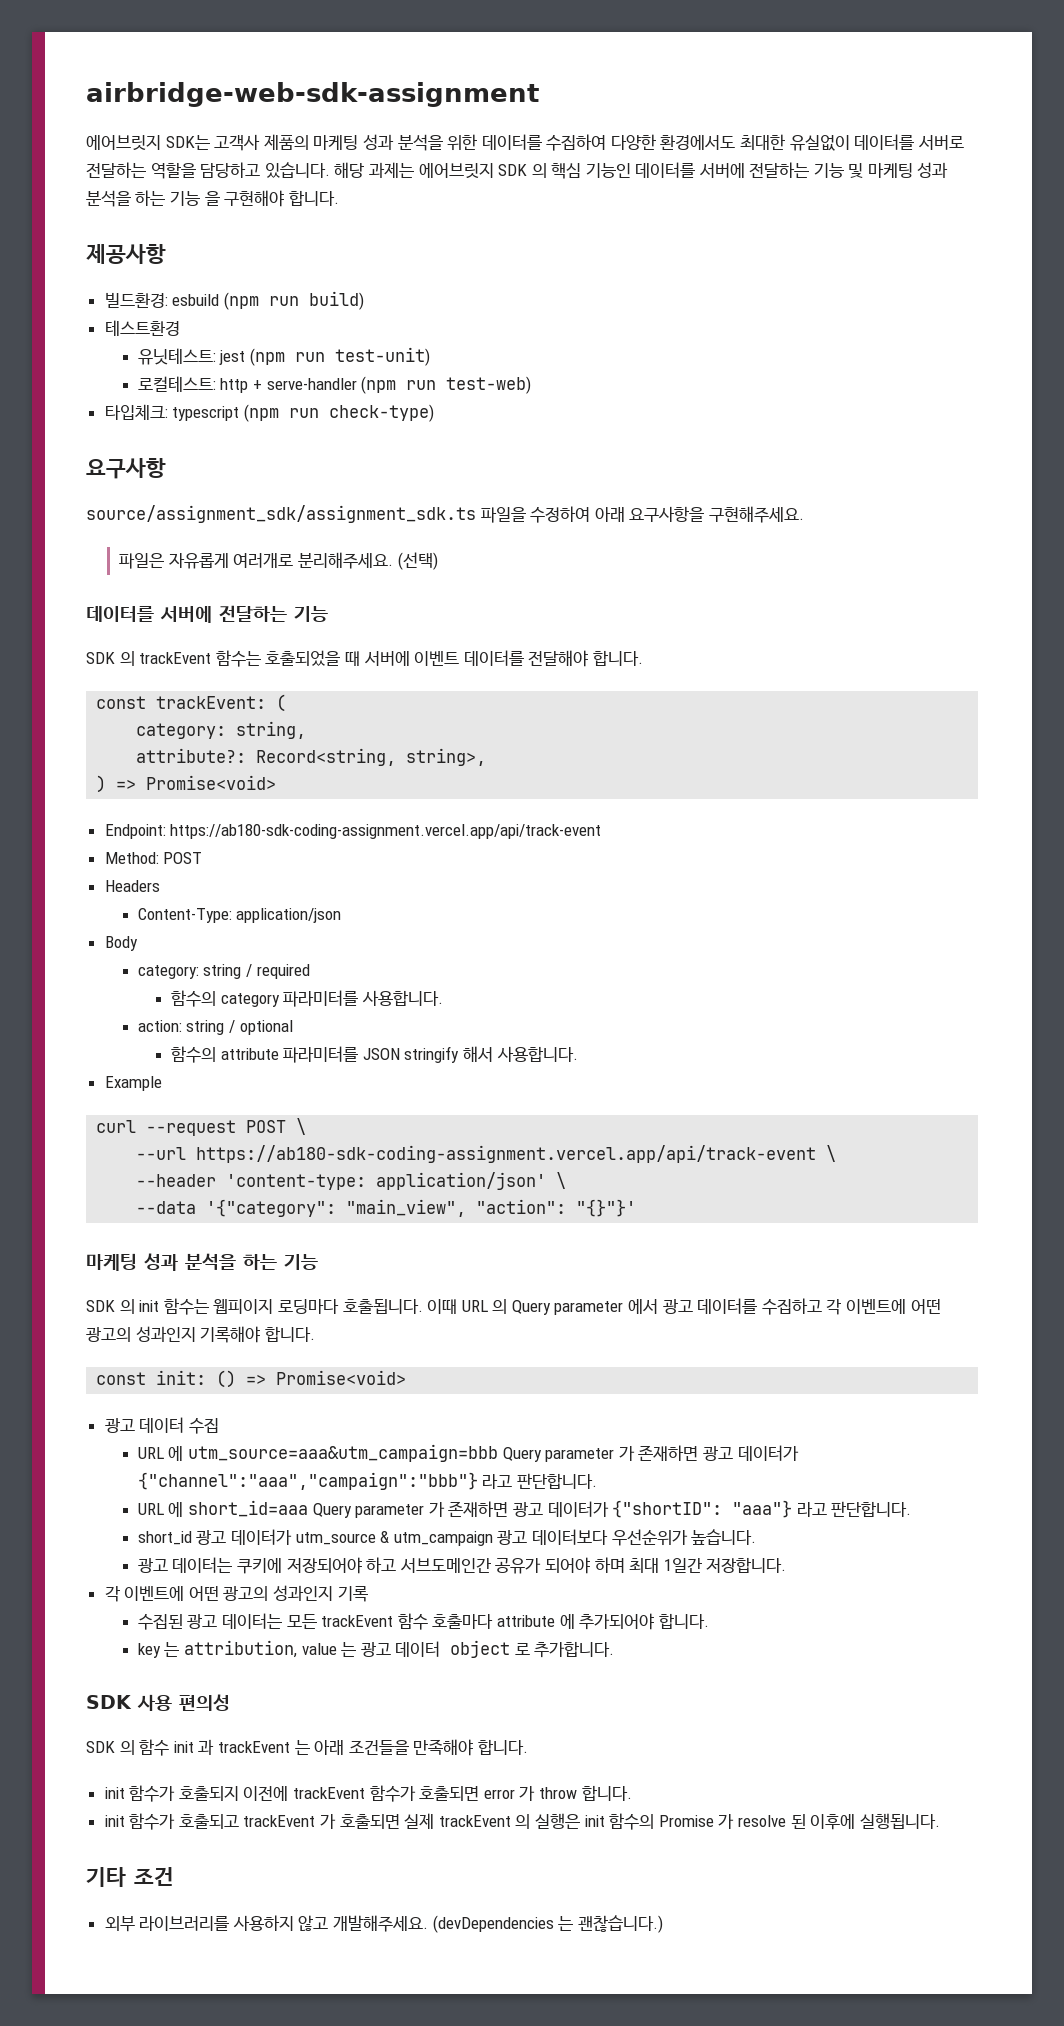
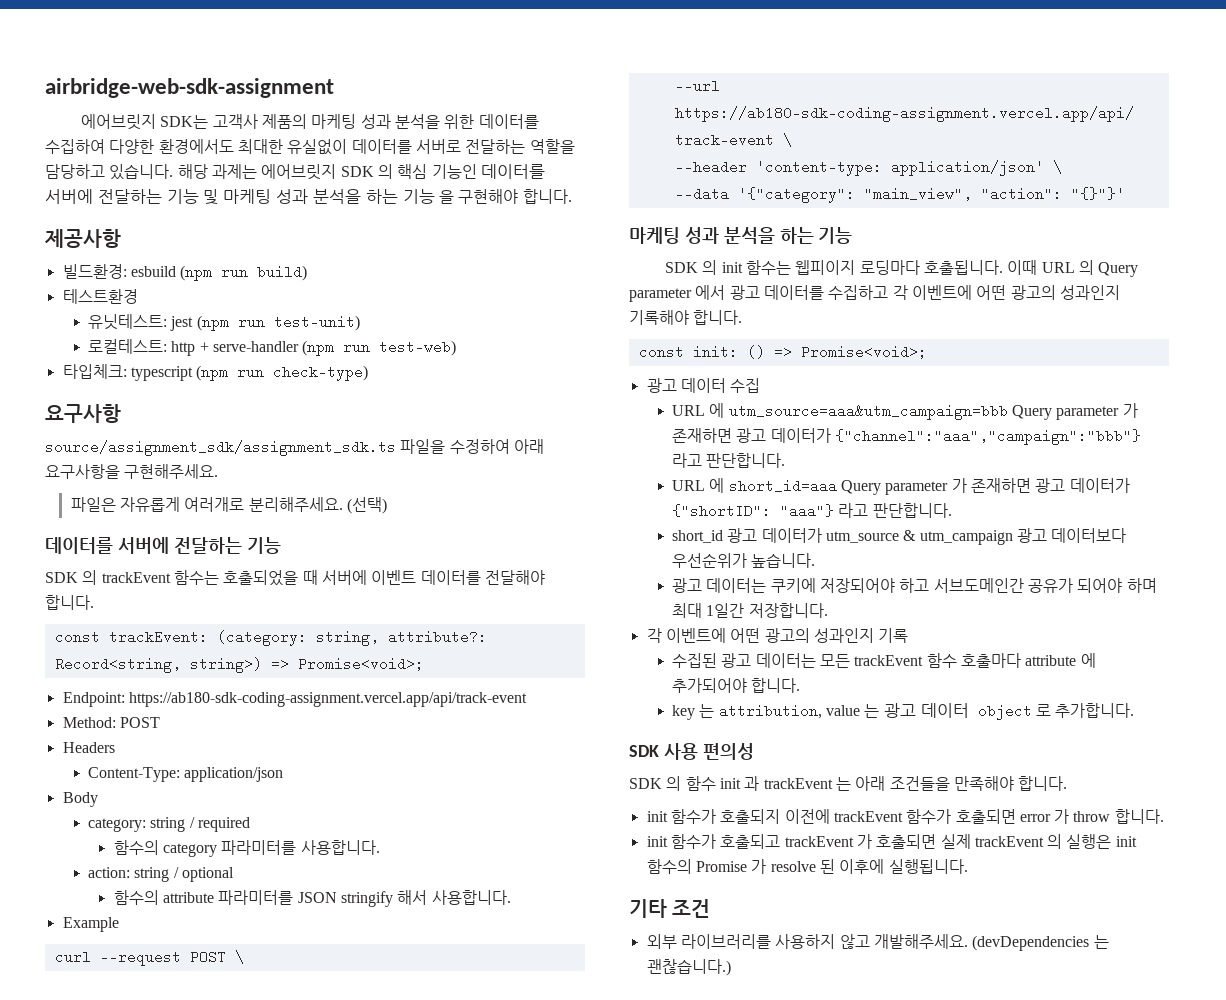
[276,694,287,712] [136,723,227,739] ( // category: -> [216,630,307,646] (category:
(307, 730) // -> (379, 638) none
[406,748,487,766] [96,775,277,793] string>, // ) => Promise<void> -> [189,657,424,673] string>) => Promise<void>;
[276,1370,407,1385] Promise<void> -> [800,345,927,359] Promise<void>;

